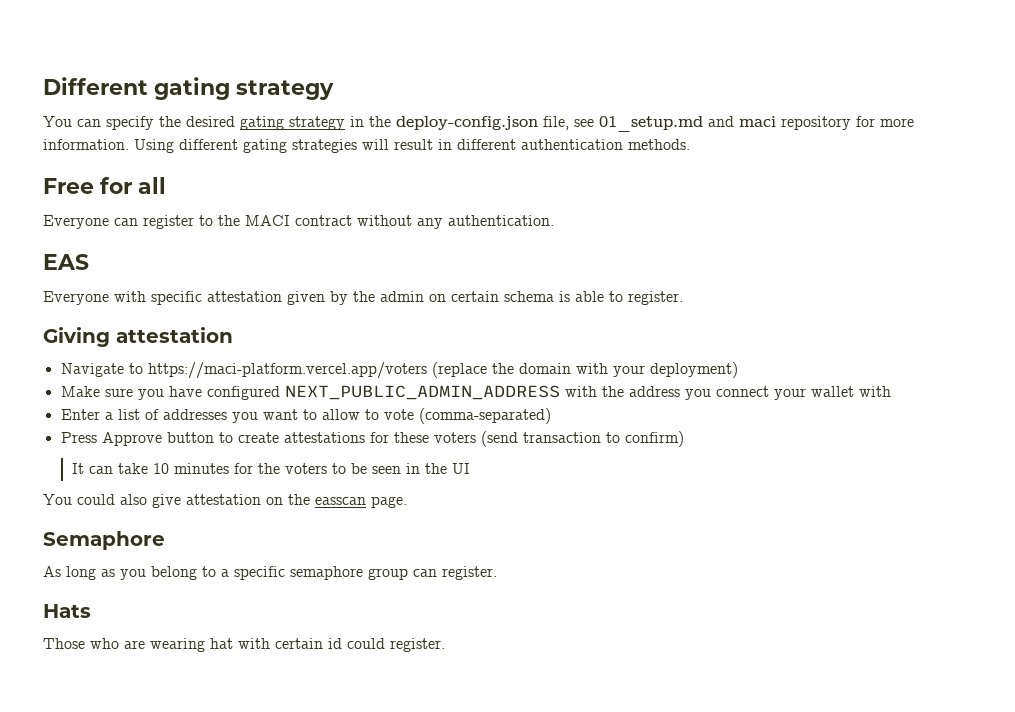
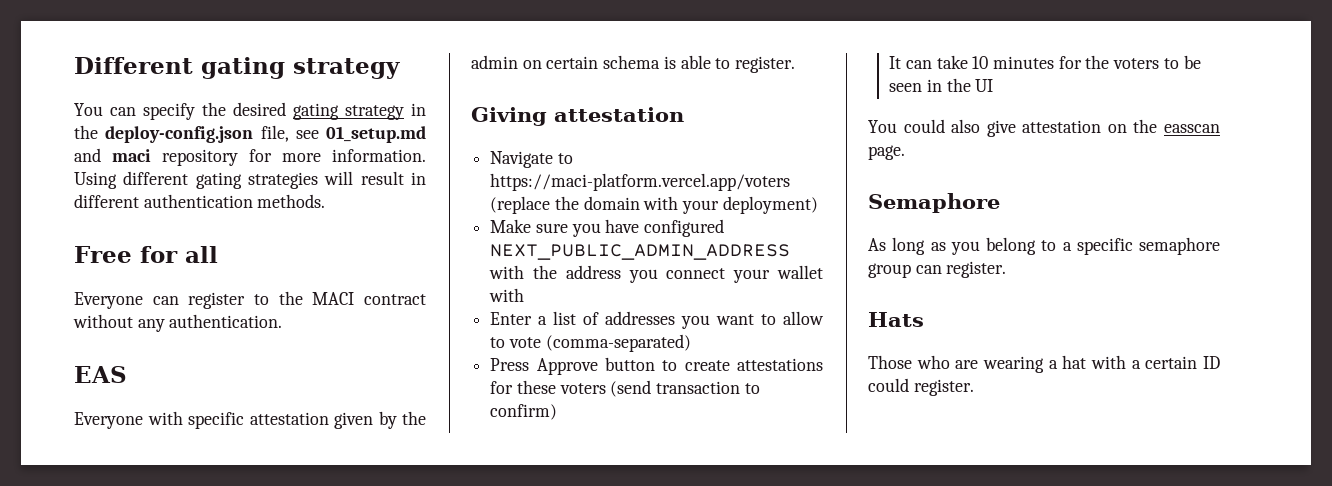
(205, 645) none -> [1048,360,1058,369] a
[275,638,342,649] certain id -> [1131,356,1220,369] a certain ID

